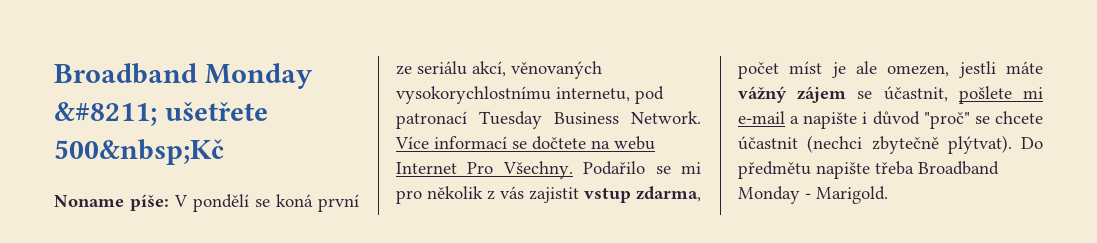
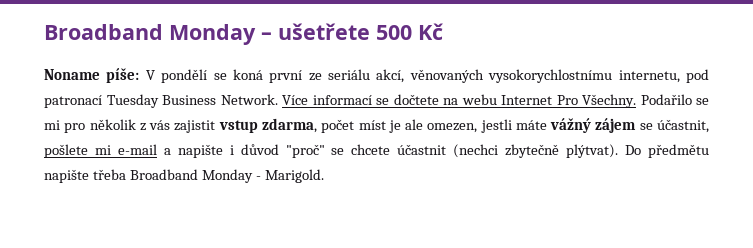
[54,63,313,89] [54,102,268,126] [54,139,224,165] Broadband Monday &#8211; ušetřete 500&nbsp;Kč -> [44,23,443,45] Broadband Monday – ušetřete 500 Kč

